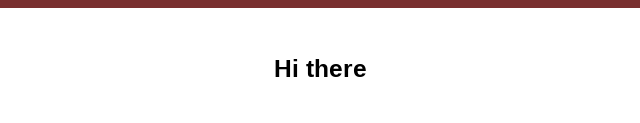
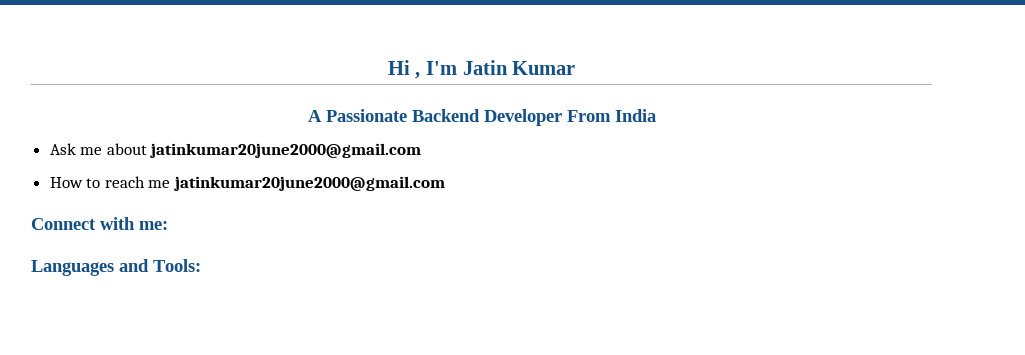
[305,59,367,77] there -> [415,60,576,79] [307,109,656,126] [49,143,422,158] [49,176,446,191] [31,217,168,230] [31,259,201,276] , I'm Jatin Kumar // A Passionate Backend Developer From India // Ask me about jatinkumar20june2000@gmail.com // How to reach me jatinkumar20june2000@gmail.com // Connect with me: // Languages and Tools:

